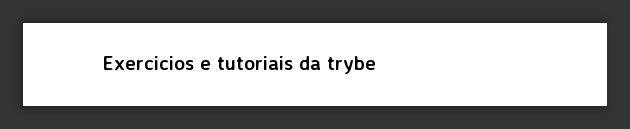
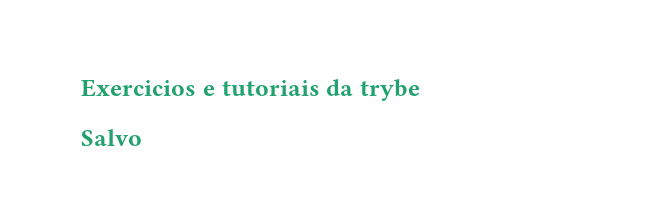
(376, 65) none -> [81,129,142,146] // Salvo

